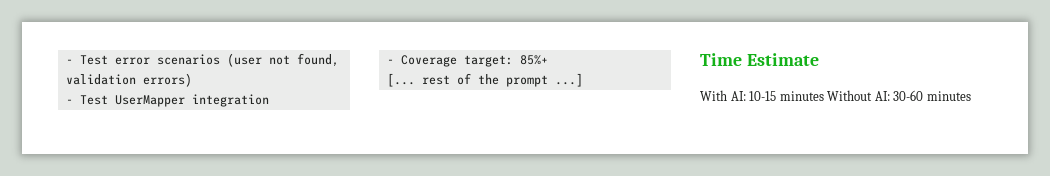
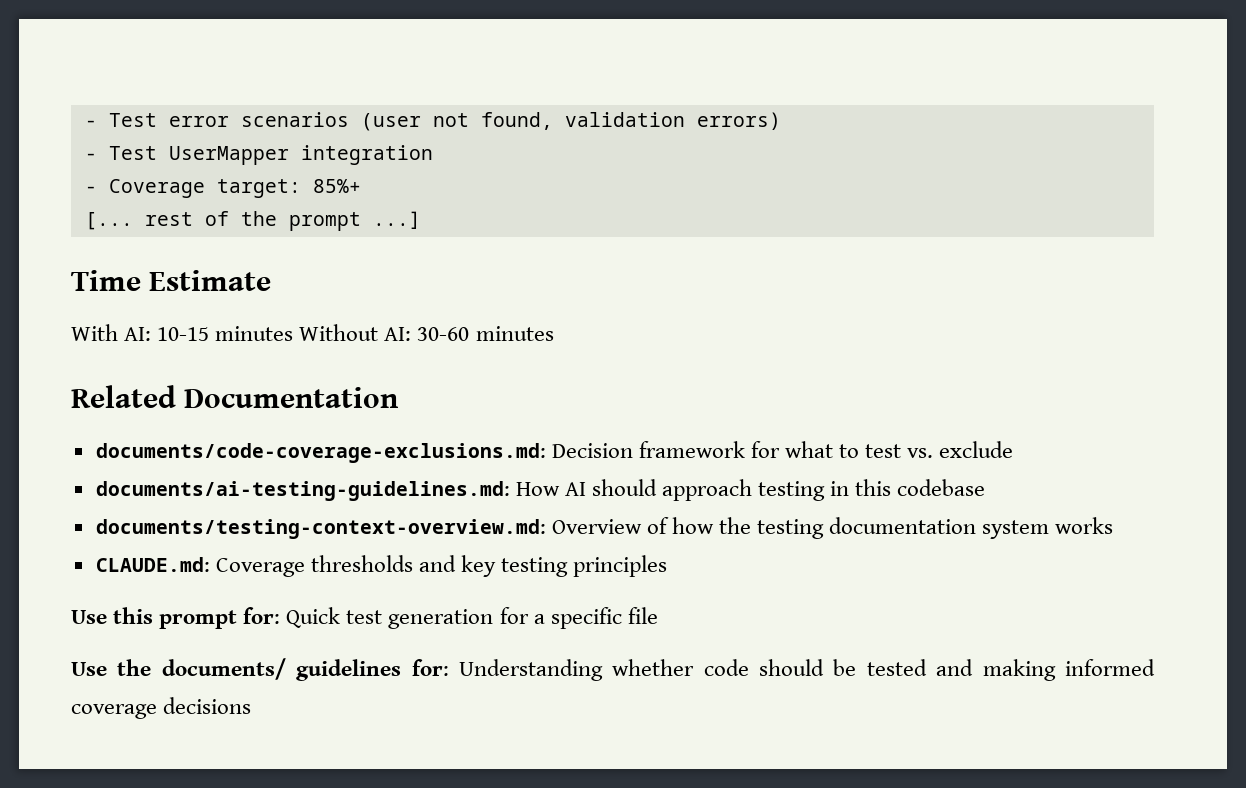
(971, 96) none -> [71,385,400,408] [95,441,1014,463] [95,479,986,501] [95,517,1114,539] [95,555,668,577] [71,607,658,629] [71,658,1155,681] [71,697,252,719] // Related Documentation // documents/code-coverage-exclusions.md: Decision framework for what to test vs. exclude // documents/ai-testing-guidelines.md: How AI should approach testing in this codebase // documents/testing-context-overview.md: Overview of how the testing documentation system works // CLAUDE.md: Coverage thresholds and key testing principles // Use this prompt for: Quick test generation for a specific file // Use the documents/ guidelines for: Understanding whether code should be tested and making informed coverage decisions

